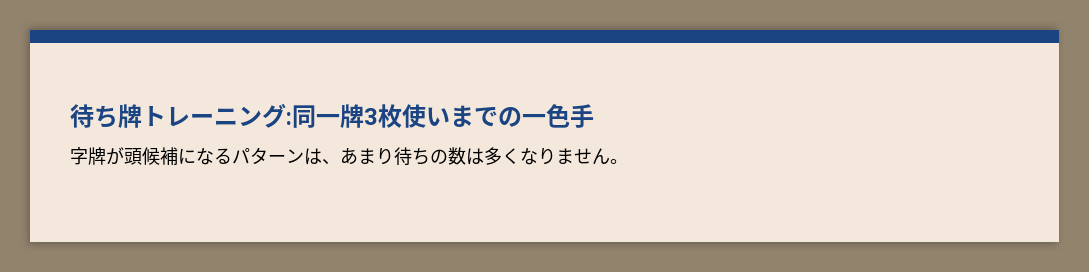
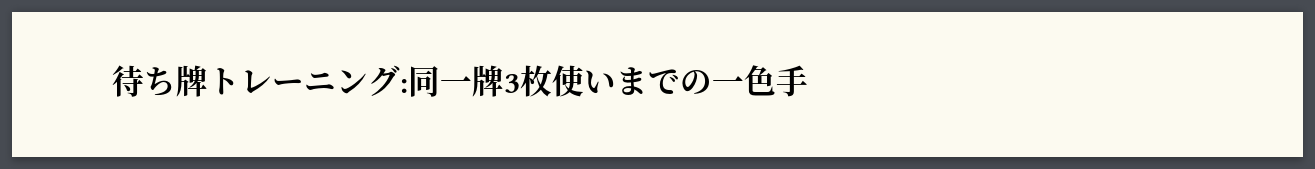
[70,147,628,166] // 字牌が頭候補になるパターンは、あまり待ちの数は多くなりません。 -> (808, 81) none

